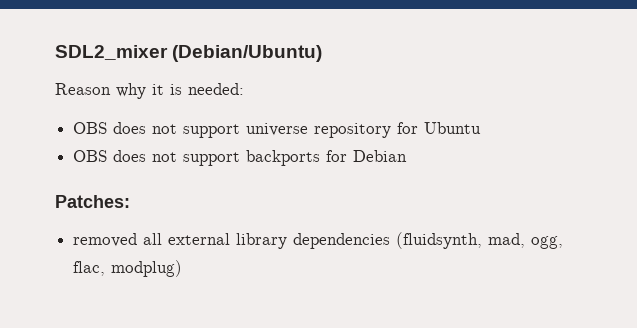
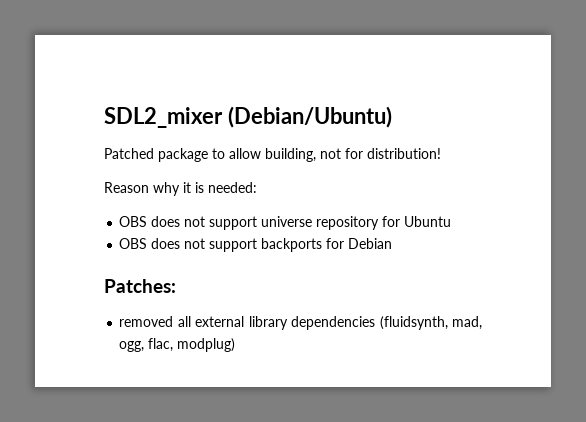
(323, 53) none -> [104,148,441,162] // Patched package to allow building, not for distribution!

